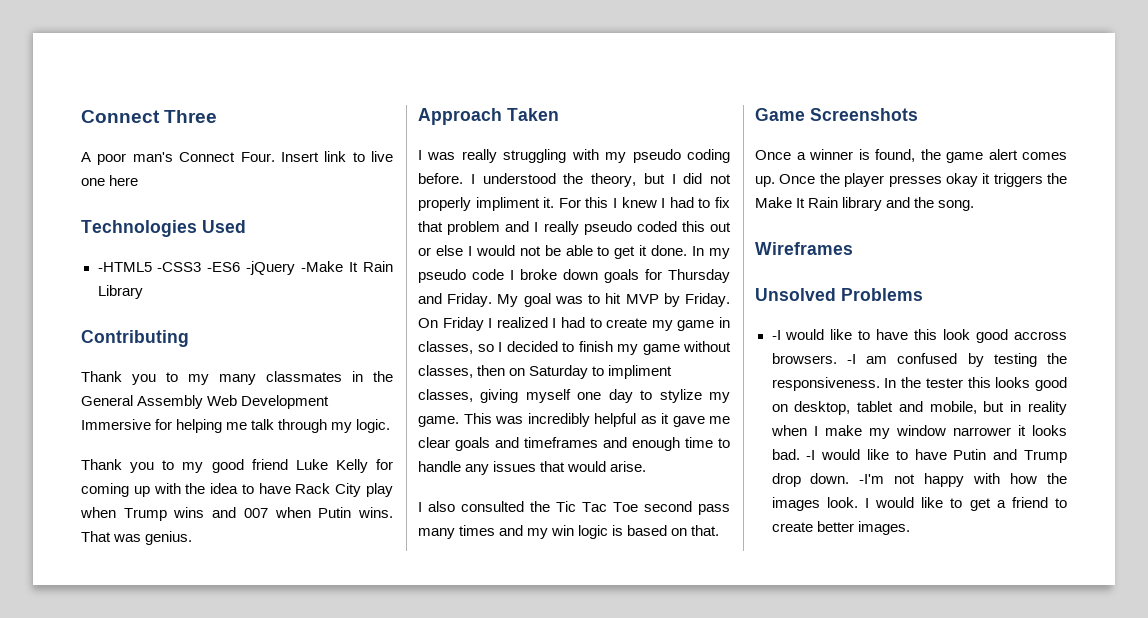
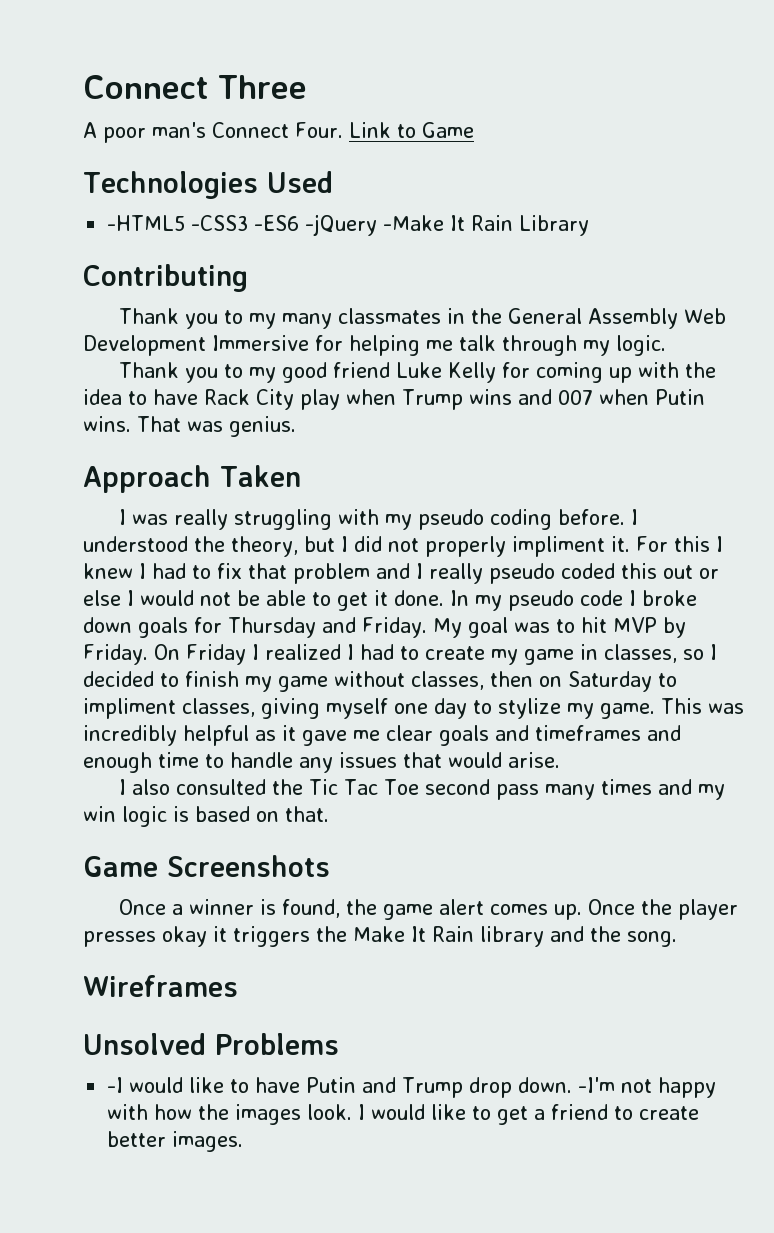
[280,151,393,162] [81,175,139,186] Insert link to live one here -> [348,122,474,138] Link to Game
[914,329,1067,343] [771,353,1067,367] [771,377,1067,391] [771,401,1067,415] [770,425,1067,439] [771,449,947,460] this look good accross browsers. -I am confused by testing the responsiveness. In the tester this looks good on desktop, tablet and mobile, but in reality when I make my window narrower it looks bad. -I would like to have -> (301, 1085) none

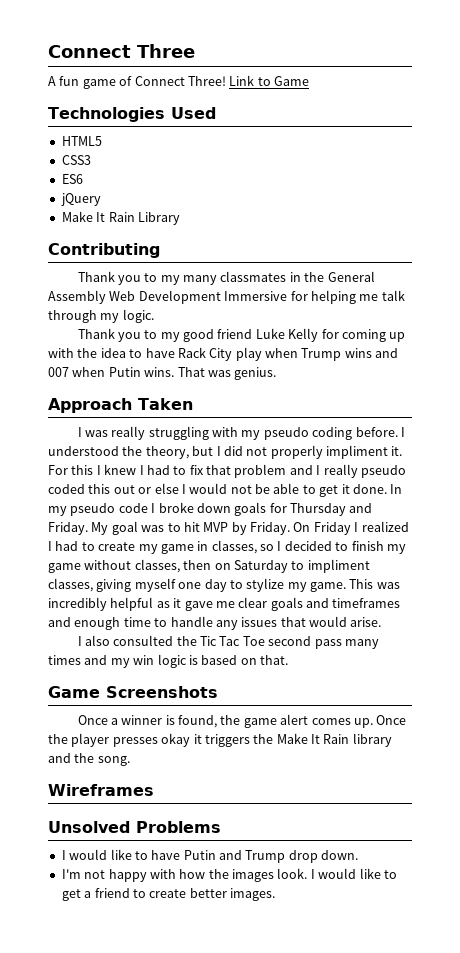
[103,122,343,143] poor man's Connect Four. -> [59,76,226,89] fun game of Connect Three!
[107,214,445,236] -HTML5 -CSS3 -ES6 -jQuery -Make -> [61,136,102,146] [61,155,91,165] [61,174,83,184] [60,193,101,206] [61,211,93,222] HTML5 // CSS3 // ES6 // jQuery // Make
[107,1077,124,1093] -I -> [61,850,66,860] I
[578,1077,616,1093] -I'm -> [61,869,81,879] // I'm

